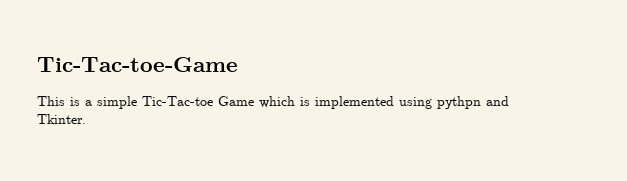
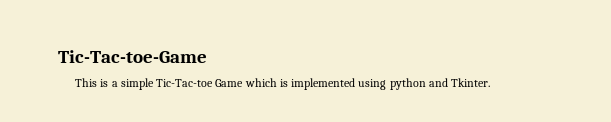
[437,96,481,109] pythpn -> [389,78,426,90] python

